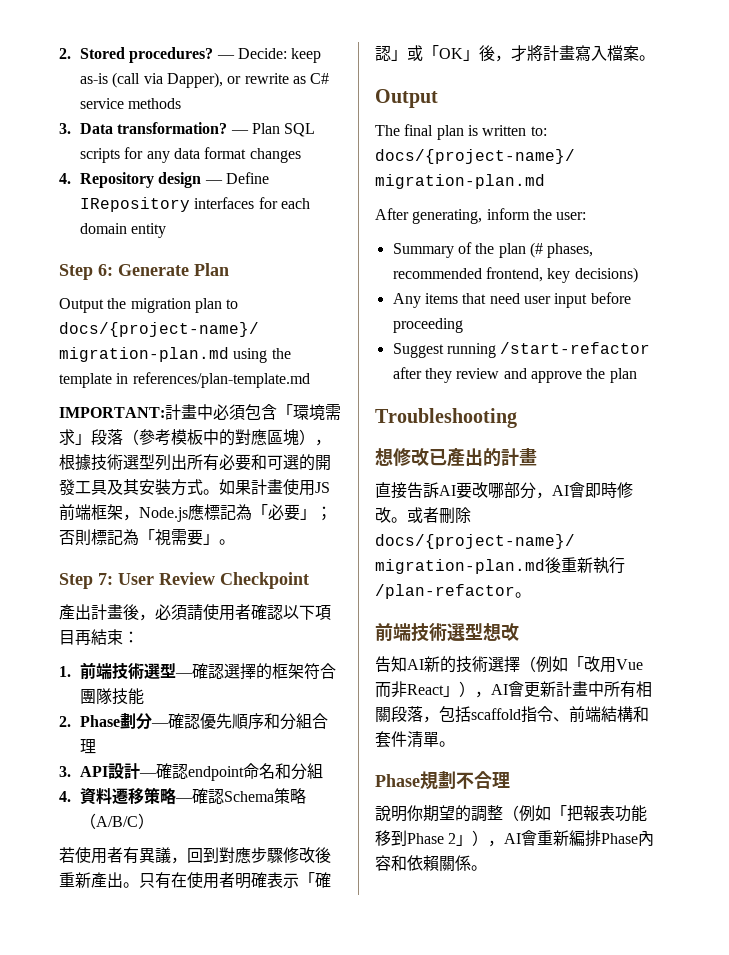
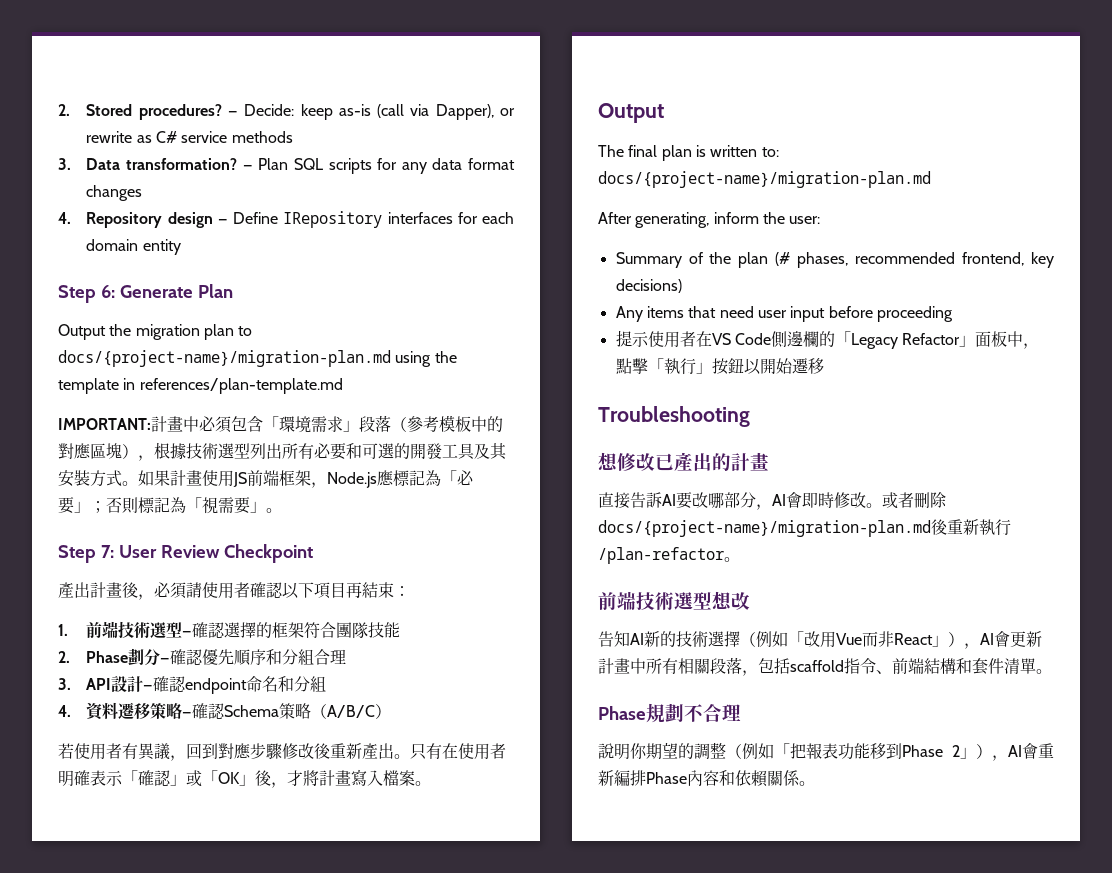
[392,342,651,358] [392,367,637,383] Suggest running /start-refactor after they review and approve the plan -> [615,330,1040,349] [615,358,824,375] 提示使用者在VS Code側邊欄的「Legacy Refactor」面板中，點擊「執行」按鈕以開始遷移

